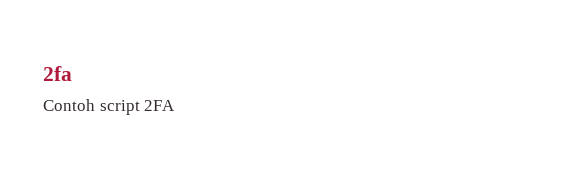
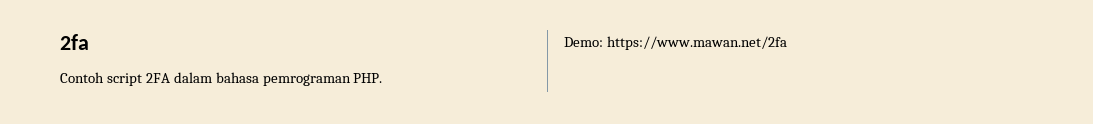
(176, 105) none -> [173,72,383,86] [564,36,787,50] dalam bahasa pemrograman PHP. // Demo: https://www.mawan.net/2fa

